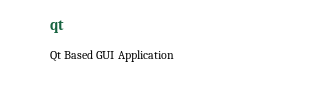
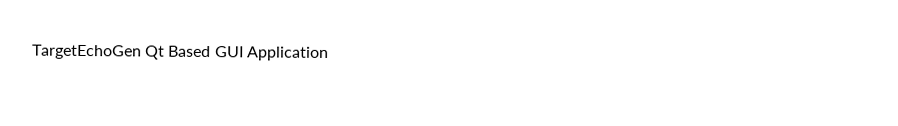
[50,20,64,33] qt // -> [32,44,142,60] TargetEchoGen

